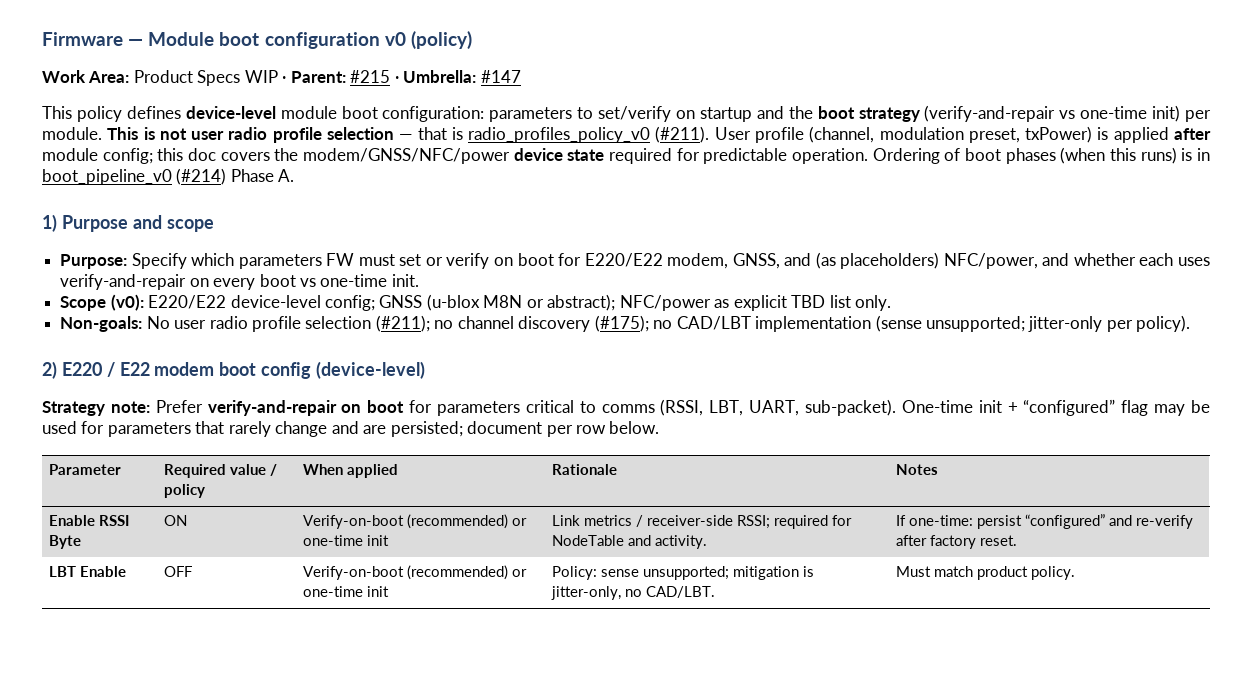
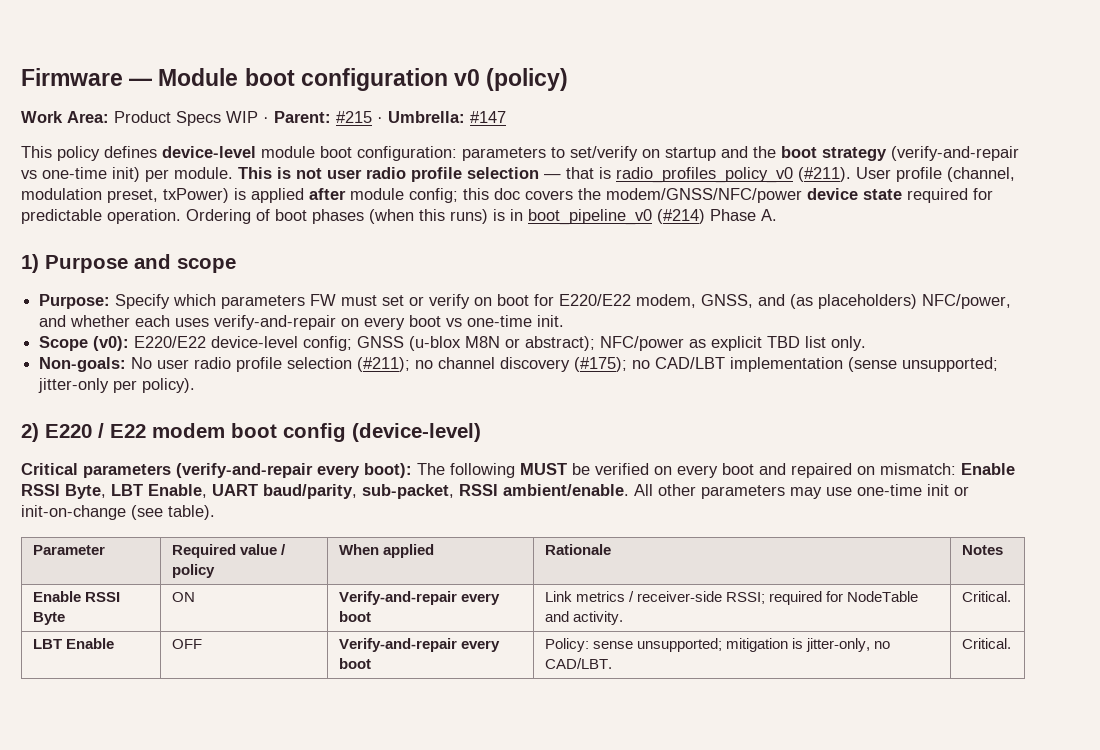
[42,399,1211,416] [42,421,660,437] Strategy note: Prefer verify-and-repair on boot for parameters critical to comms (RSSI, LBT, UART, sub-packet). One-time init + “configured” flag may be used for parameters that rarely change and are persisted; document per row below. -> [21,463,1015,478] [21,484,969,499] [21,505,215,520] Critical parameters (verify-and-repair every boot): The following MUST be verified on every boot and repaired on mismatch: Enable RSSI Byte, LBT Enable, UART baud/parity, sub-packet, RSSI ambient/enable. All other parameters may use one-time init or init-on-change (see table).
[302,514,528,529] [302,535,389,546] Verify-on-boot (recommended) or one-time init -> [338,591,500,605] [338,611,371,622] Verify-and-repair every boot
[895,514,1194,529] [895,535,1018,549] [48,566,126,577] [163,566,192,577] [302,565,528,580] [302,586,389,597] If one-time: persist “configured” and re-verify after factory reset. // LBT Enable | OFF | Verify-on-boot (recommended) or one-time init -> [961,591,1011,602] [32,638,114,649] [171,639,202,649] [338,638,500,652] [338,658,371,669] Critical. // LBT Enable | OFF | Verify-and-repair every boot
[895,566,1076,580] Must match product policy. -> [961,638,1011,649] Critical.

